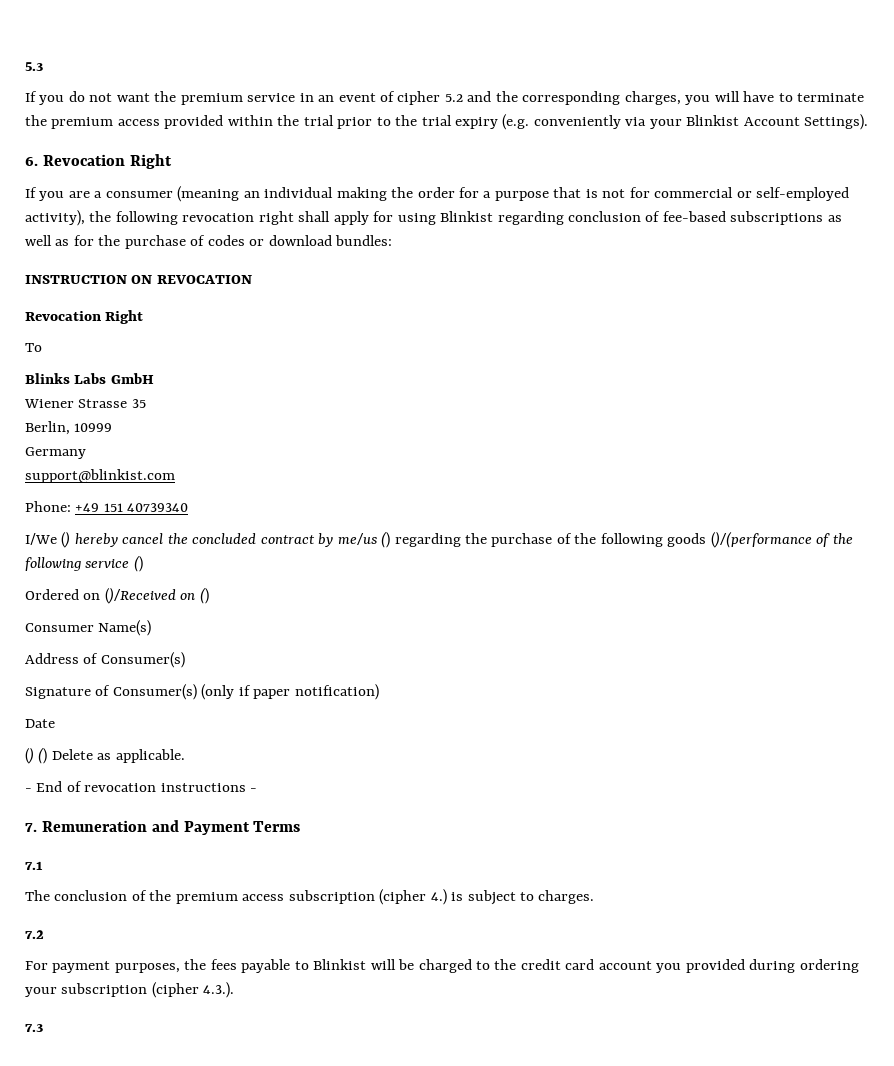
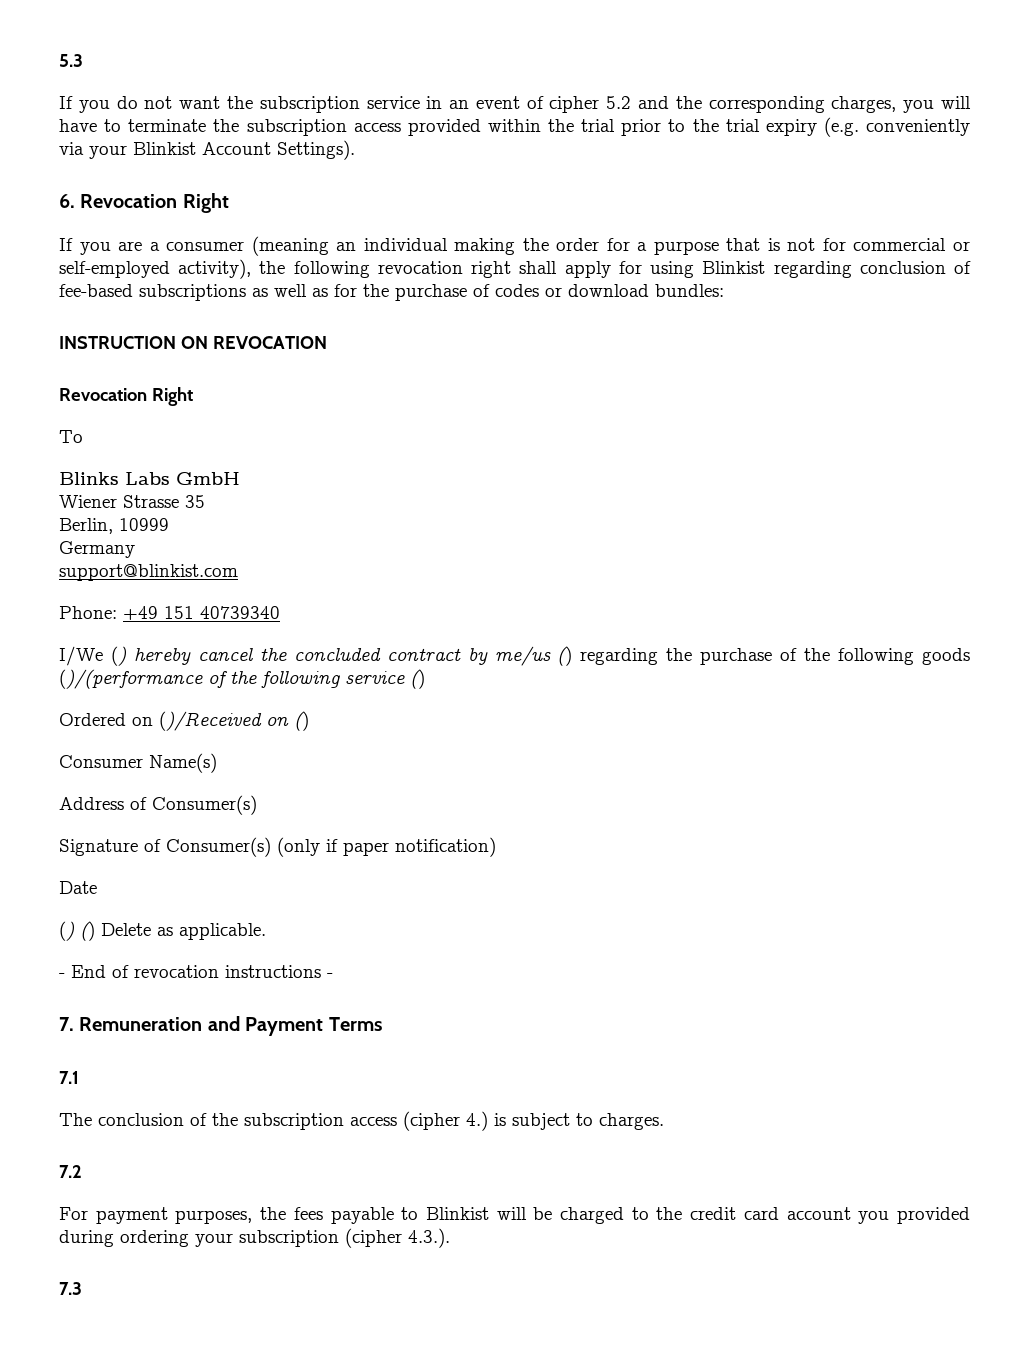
[180,93,243,105] premium -> [259,96,360,113] subscription
[51,117,114,129] premium -> [246,119,347,136] subscription
[175,890,375,904] premium access subscription -> [244,1113,397,1130] subscription access

